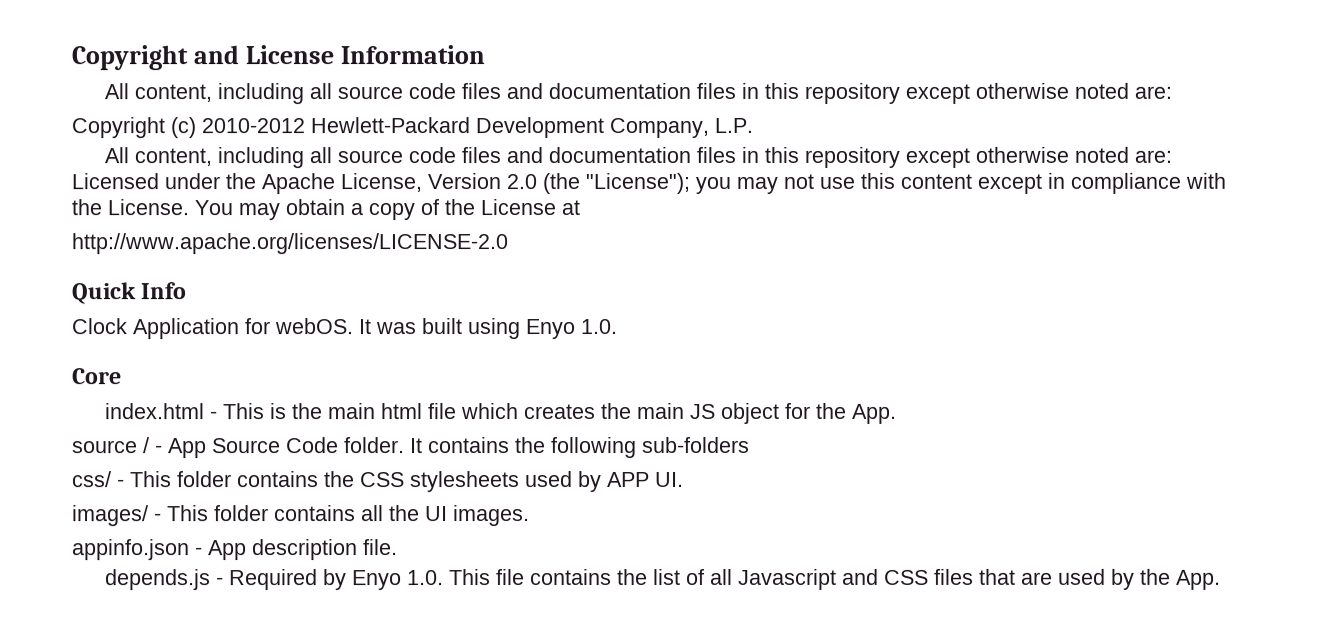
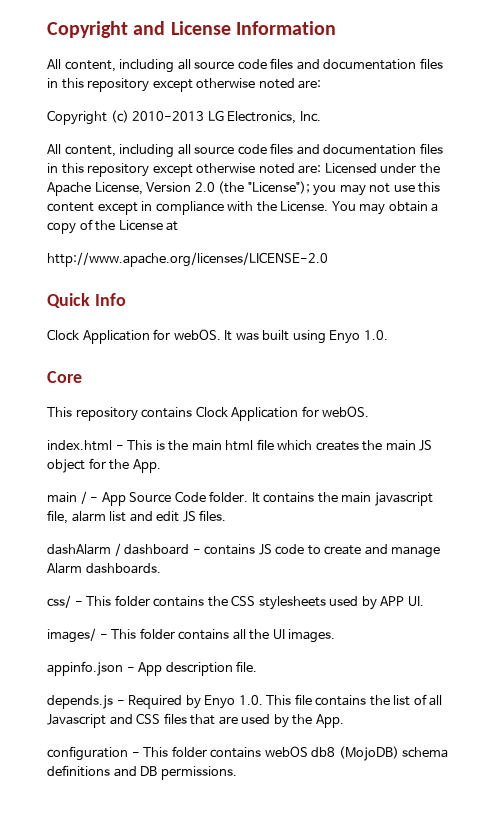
[201,117,753,139] 2010-2012 Hewlett-Packard Development Company, L.P. -> [132,110,321,124] 2010-2013 LG Electronics, Inc.
(122, 376) none -> [47,406,370,421] // This repository contains Clock Application for webOS.
[72,440,138,454] source -> [47,492,77,503] main
[551,436,750,459] following sub-folders -> [341,492,433,506] [47,510,227,524] [47,543,441,558] [47,563,161,574] main javascript file, alarm list and edit JS files. // dashAlarm / dashboard - contains JS code to create and manage Alarm dashboards.
(1222, 579) none -> [47,746,449,761] [47,765,237,780] // configuration - This folder contains webOS db8 (MojoDB) schema definitions and DB permissions.

